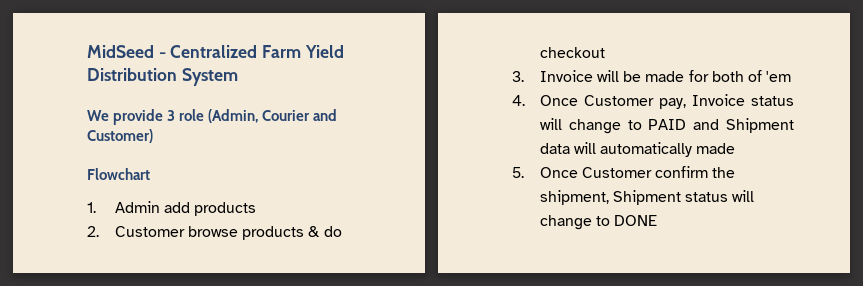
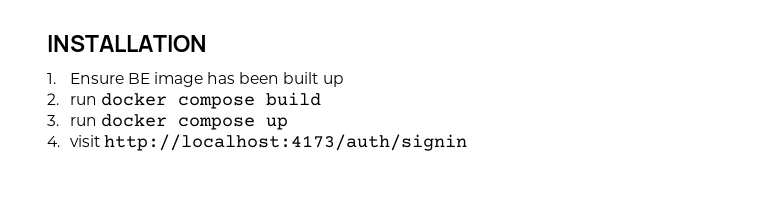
[87,45,344,58] [87,68,238,86] [87,109,338,125] [87,129,153,143] [87,168,150,180] [87,201,257,216] [87,226,342,240] [539,47,605,58] [512,70,792,82] [512,94,794,109] [539,118,794,134] [539,142,736,157] [512,166,736,178] [539,190,755,205] [539,215,658,230] MidSeed - Centralized Farm Yield Distribution System // We provide 3 role (Admin, Courier and Customer) // Flowchart // 1. Admin add products // 2. Customer browse products & do checkout // 3. Invoice will be made for both of 'em // 4. Once Customer pay, Invoice status will change to PAID and Shipment data will automatically made // 5. Once Customer confirm the shipment, Shipment status will change to DONE -> [47,35,207,52] [47,72,344,87] [47,92,321,109] [47,114,288,130] [47,134,467,151] INSTALLATION // 1. Ensure BE image has been built up // 2. run docker compose build // 3. run docker compose up // 4. visit http://localhost:4173/auth/signin

